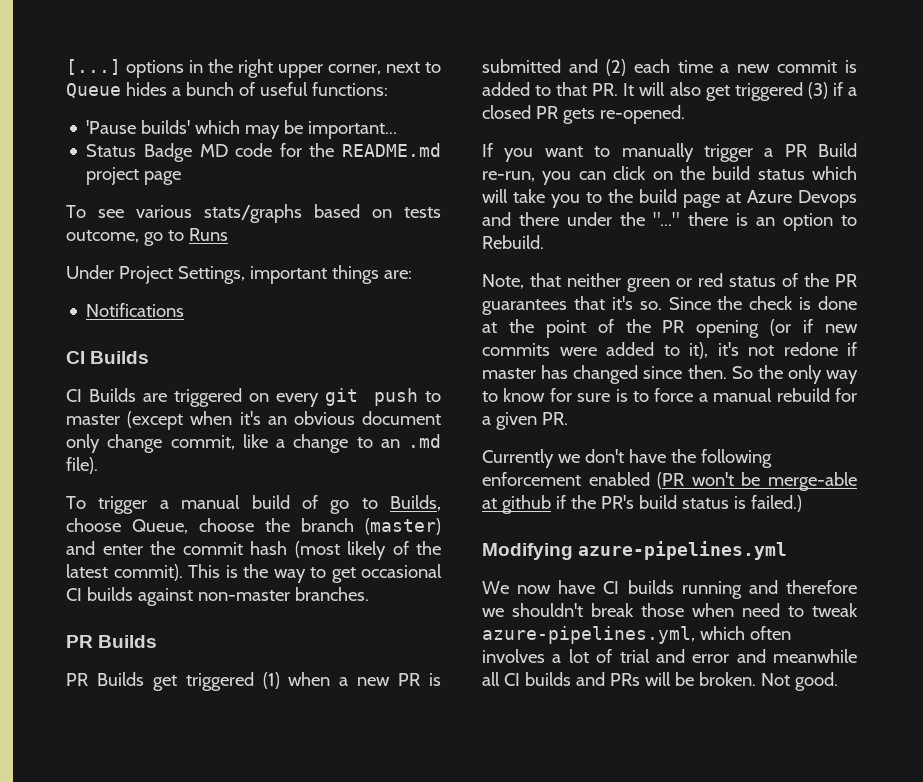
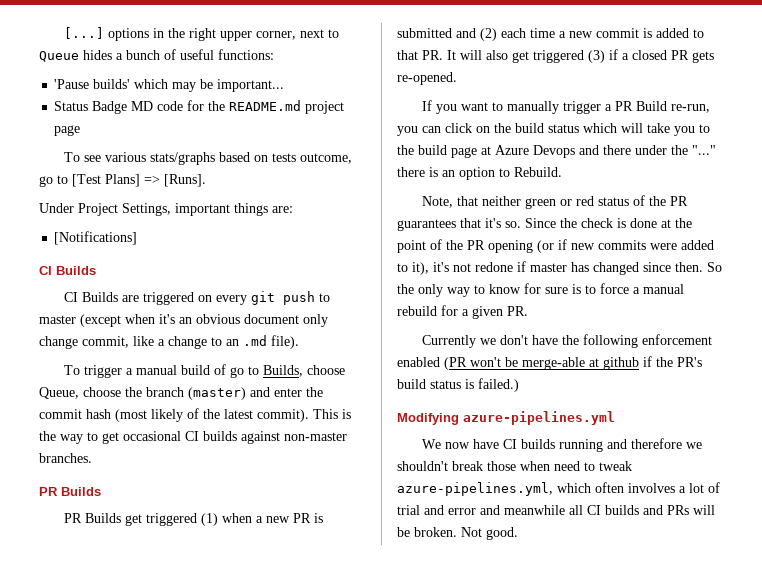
[188,228,228,241] Runs -> [72,174,206,187] [Test Plans] => [Runs].
[86,303,185,317] Notifications -> [54,231,138,245] [Notifications]

